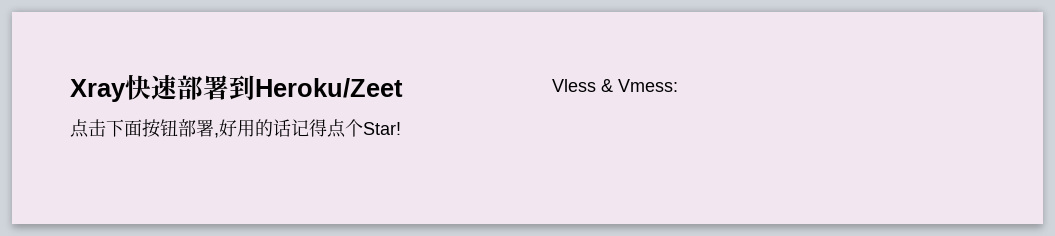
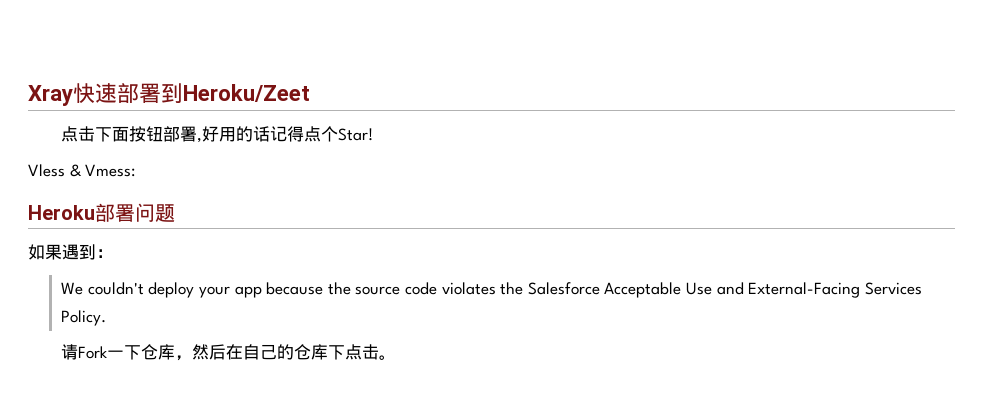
(678, 85) none -> [28,203,175,222] [28,244,113,260] [61,282,922,298] [61,310,107,326] [60,344,396,361] // Heroku部署问题 // 如果遇到： // We couldn't deploy your app because the source code violates the Salesforce Acceptable Use and External-Facing Services Policy. // 请Fork一下仓库，然后在自己的仓库下点击。

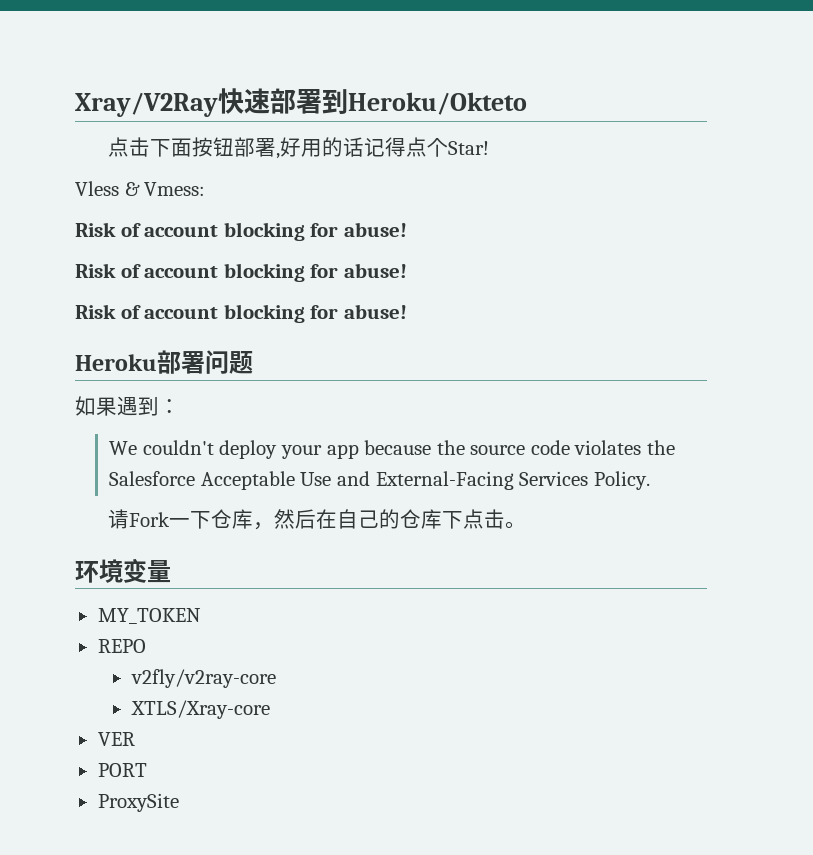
[28,85,73,106] Xray -> [75,92,218,117] Xray/V2Ray
[183,84,310,102] Heroku/Zeet -> [348,92,527,115] Heroku/Okteto
(136, 170) none -> [75,222,407,241] [75,263,407,282] [75,304,407,323] // Risk of account blocking for abuse! // Risk of account blocking for abuse! // Risk of account blocking for abuse!
(396, 357) none -> [75,558,171,583] [97,608,201,624] [97,639,146,653] [130,669,276,688] [130,700,270,719] [97,732,135,746] [97,763,147,777] [97,793,179,812] // 环境变量 // MY_TOKEN // REPO // v2fly/v2ray-core // XTLS/Xray-core // VER // PORT // ProxySite

